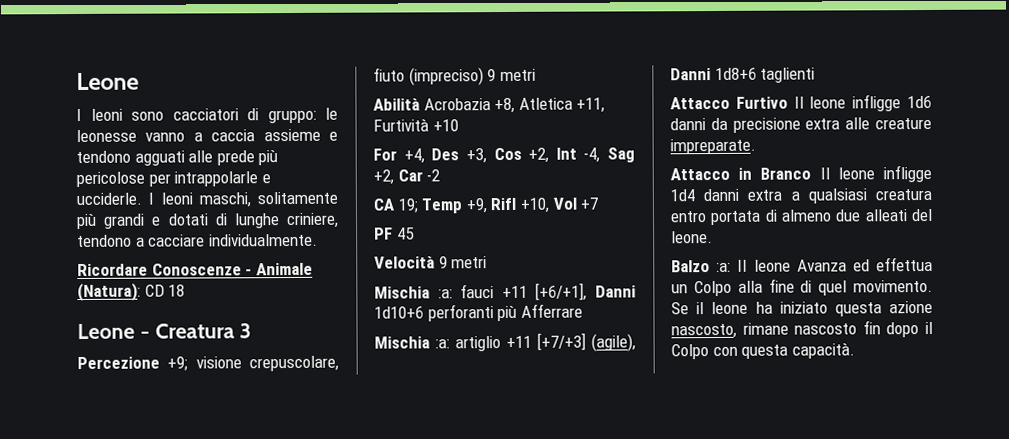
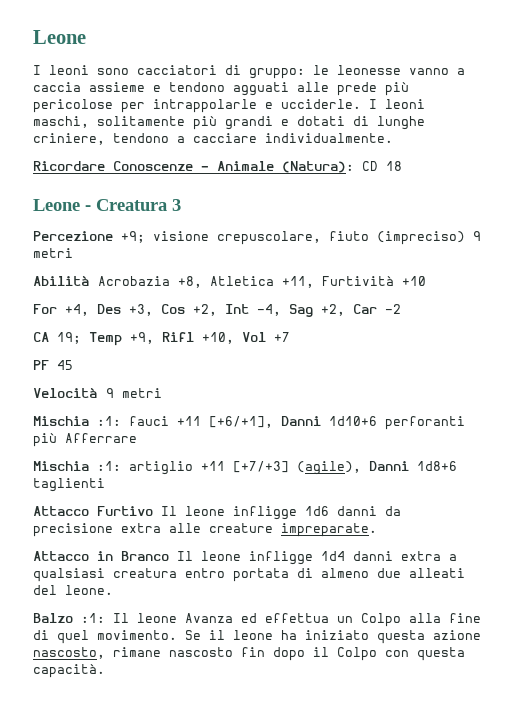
[437,289,453,299] :a: -> [97,416,121,426] :1:
[435,339,450,349] :a: -> [97,461,121,471] :1:
[716,262,732,273] :a: -> [81,613,105,623] :1:

